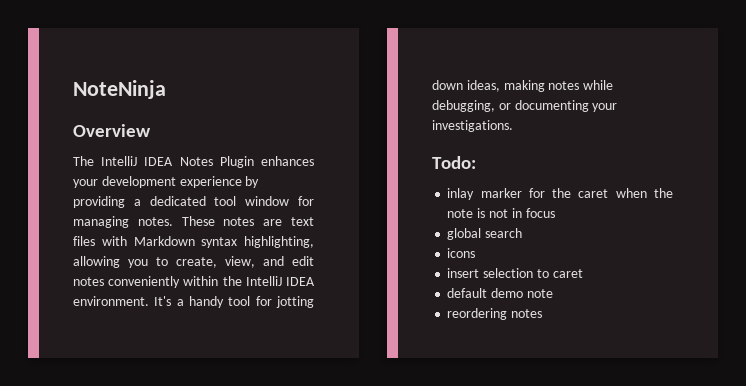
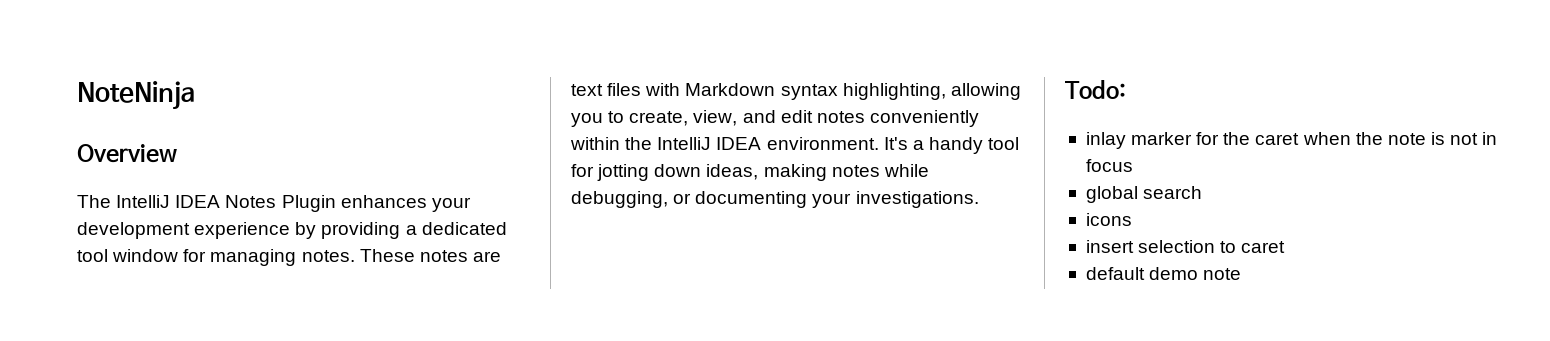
[447,308,543,320] // reordering notes -> (1242, 274) none

